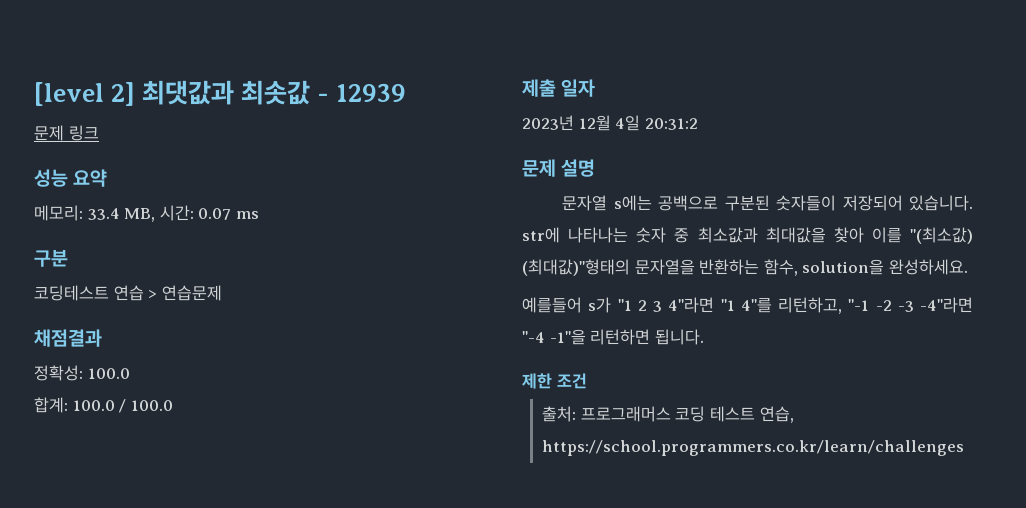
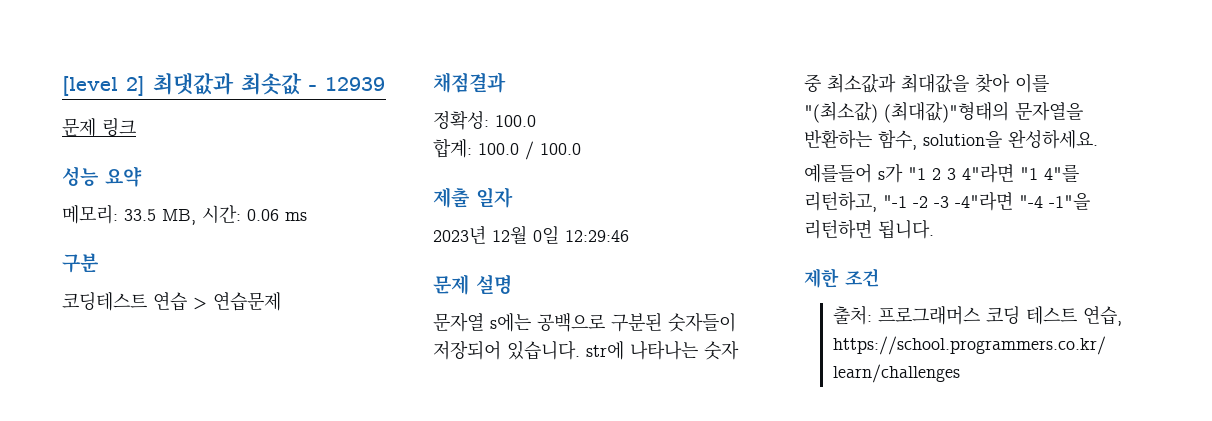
[87,208,120,220] 33.4 -> [124,209,156,221] 33.5
[198,208,232,220] 0.07 -> [247,209,279,221] 0.06
[615,115,698,131] 4일 20:31:2 -> [533,226,629,244] 0일 12:29:46

